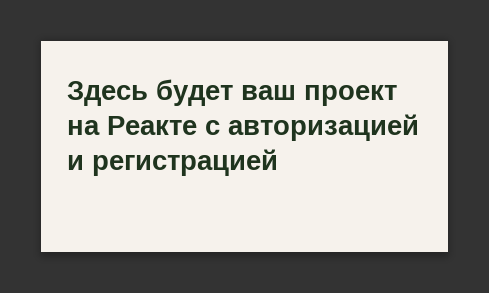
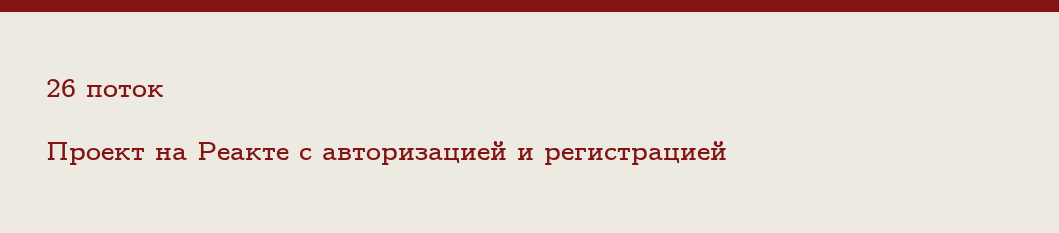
[67,79,397,106] Здесь будет ваш проект -> [46,79,164,97] [46,142,145,165] 26 поток // Проект

